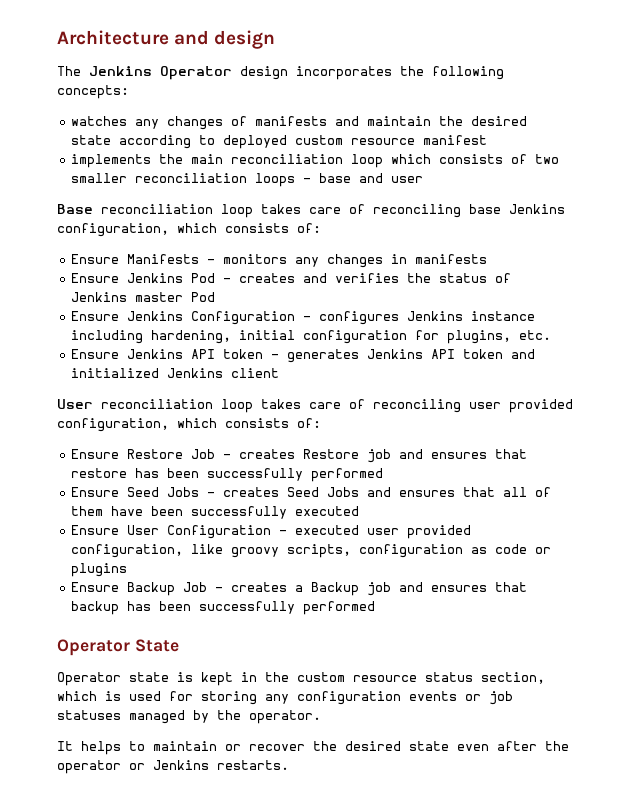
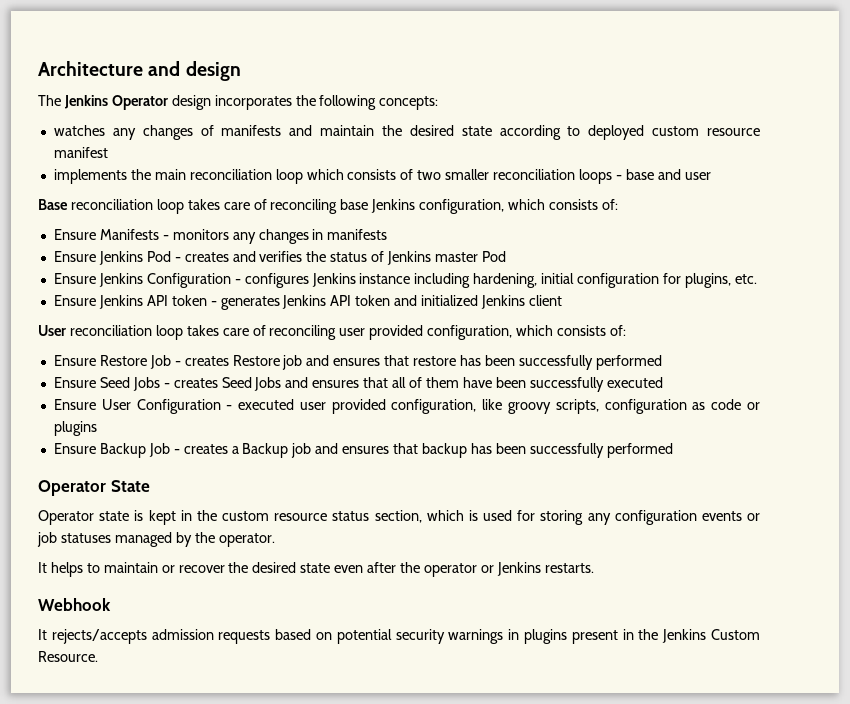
(289, 765) none -> [38,598,111,611] [38,629,760,644] [38,651,98,662] // Webhook // It rejects/accepts admission requests based on potential security warnings in plugins present in the Jenkins Custom Resource.

